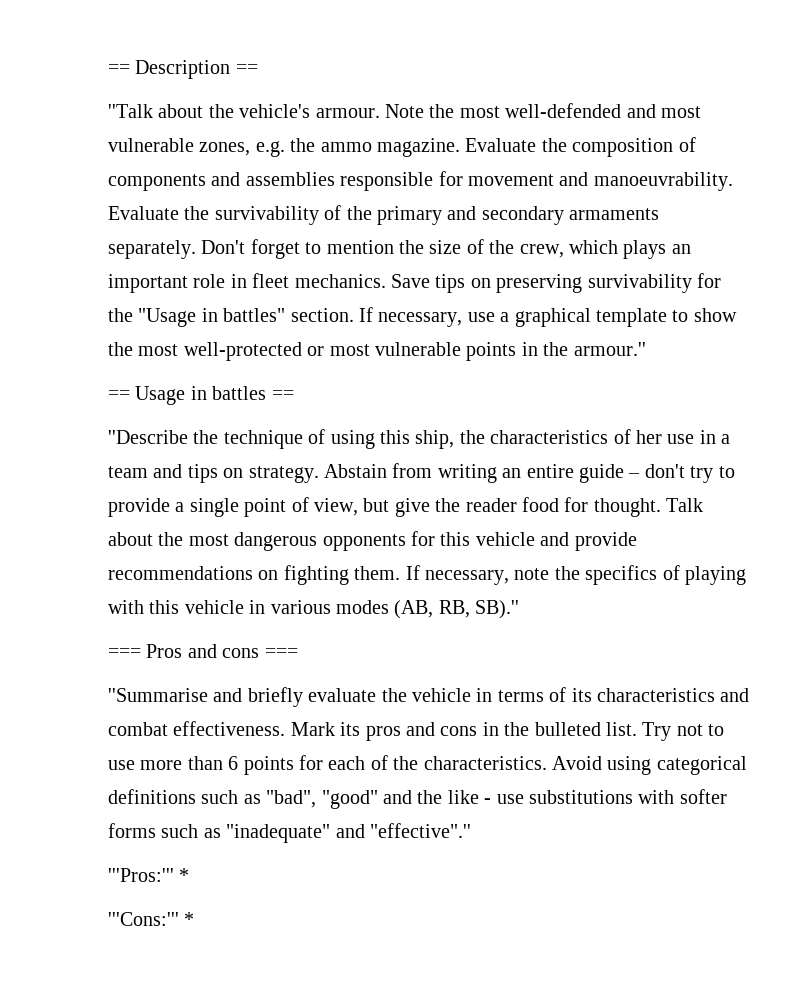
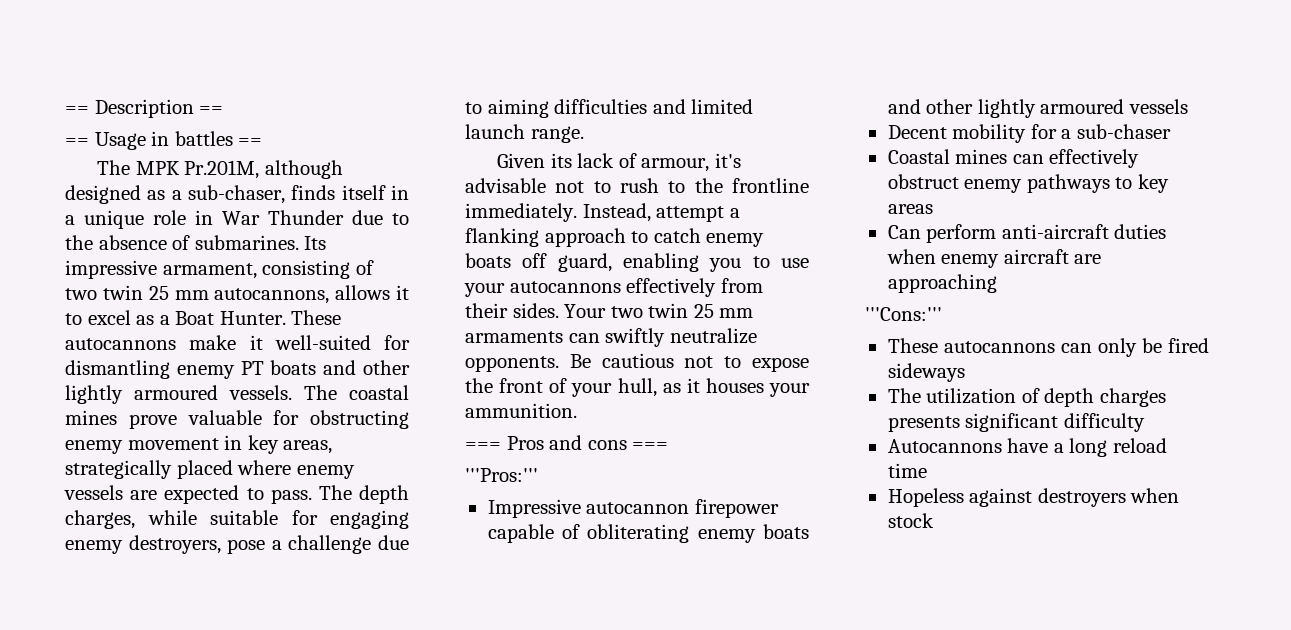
[108,103,701,118] [108,137,696,157] [108,171,733,191] [108,205,660,225] [108,239,691,259] [108,273,721,293] [108,307,737,327] [108,342,646,361] // ''Talk about the vehicle's armour. Note the most well-defended and most vulnerable zones, e.g. the ammo magazine. Evaluate the composition of components and assemblies responsible for movement and manoeuvrability. Evaluate the survivability of the primary and secondary armaments separately. Don't forget to mention the size of the crew, which plays an important role in fleet mechanics. Save tips on preserving survivability for the "Usage in battles" section. If necessary, use a graphical template to show the most well-protected or most vulnerable points in the armour.'' -> (224, 110) none
[108,429,731,449] [108,463,735,483] [108,497,704,517] [108,531,637,551] [108,565,746,585] [108,600,520,619] ''Describe the technique of using this ship, the characteristics of her use in a team and tips on strategy. Abstain from writing an entire guide – don't try to provide a single point of view, but give the reader food for thought. Talk about the most dangerous opponents for this vehicle and provide recommendations on fighting them. If necessary, note the specifics of playing with this vehicle in various modes (AB, RB, SB).'' -> [97,160,343,179] [65,185,409,204] [65,210,409,229] [65,235,327,250] [65,260,374,279] [65,285,409,304] [65,310,342,325] [65,335,410,350] [65,360,411,379] [65,385,409,404] [65,410,409,429] [65,435,333,454] [65,460,355,479] [64,485,409,504] [65,510,409,529] [65,535,409,554] [465,99,754,118] [465,124,584,143] [497,153,741,172] [465,178,809,193] [465,203,740,222] [465,228,765,247] [465,253,809,272] [464,278,763,297] [465,303,754,318] [465,328,757,347] [465,353,809,372] [465,378,810,397] [465,403,577,418] The MPK Pr.201M, although designed as a sub-chaser, finds itself in a unique role in War Thunder due to the absence of submarines. Its impressive armament, consisting of two twin 25 mm autocannons, allows it to excel as a Boat Hunter. These autocannons make it well-suited for dismantling enemy PT boats and other lightly armoured vessels. The coastal mines prove valuable for obstructing enemy movement in key areas, strategically placed where enemy vessels are expected to pass. The depth charges, while suitable for engaging enemy destroyers, pose a challenge due to aiming difficulties and limited launch range. // Given its lack of armour, it's advisable not to rush to the frontline immediately. Instead, attempt a flanking approach to catch enemy boats off guard, enabling you to use your autocannons effectively from their sides. Your two twin 25 mm armaments can swiftly neutralize opponents. Be cautious not to expose the front of your hull, as it houses your ammunition.
[108,687,750,707] [108,721,725,741] [108,755,747,775] [108,789,727,809] [108,823,471,843] [108,868,190,882] [108,912,195,926] ''Summarise and briefly evaluate the vehicle in terms of its characteristics and combat effectiveness. Mark its pros and cons in the bulleted list. Try not to use more than 6 points for each of the characteristics. Avoid using categorical definitions such as "bad", "good" and the like - use substitutions with softer forms such as "inadequate" and "effective".'' // '''Pros:''' * // '''Cons:''' * -> [465,468,538,482] [487,499,779,518] [487,524,809,543] [887,99,1188,118] [887,124,1171,143] [887,149,1140,168] [887,174,1169,193] [887,204,933,214] [887,224,1167,243] [886,249,1102,268] [887,274,997,293] [865,307,942,321] [887,338,1209,357] [887,363,965,382] [887,388,1166,407] [887,413,1145,432] [887,438,1167,457] [887,463,927,478] [887,488,1180,507] [887,513,934,528] '''Pros:''' // Impressive autocannon firepower capable of obliterating enemy boats and other lightly armoured vessels // Decent mobility for a sub-chaser // Coastal mines can effectively obstruct enemy pathways to key areas // Can perform anti-aircraft duties when enemy aircraft are approaching // '''Cons:''' // These autocannons can only be fired sideways // The utilization of depth charges presents significant difficulty // Autocannons have a long reload time // Hopeless against destroyers when stock

